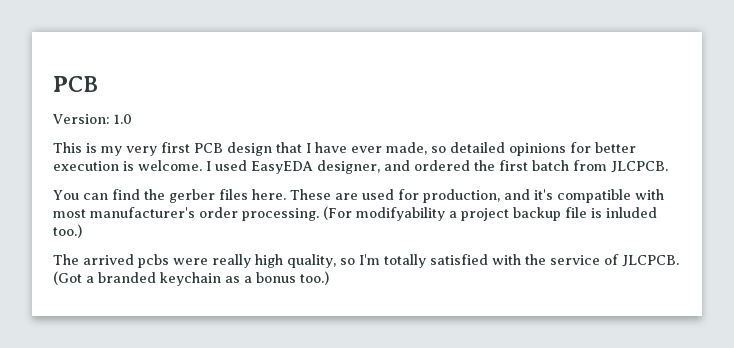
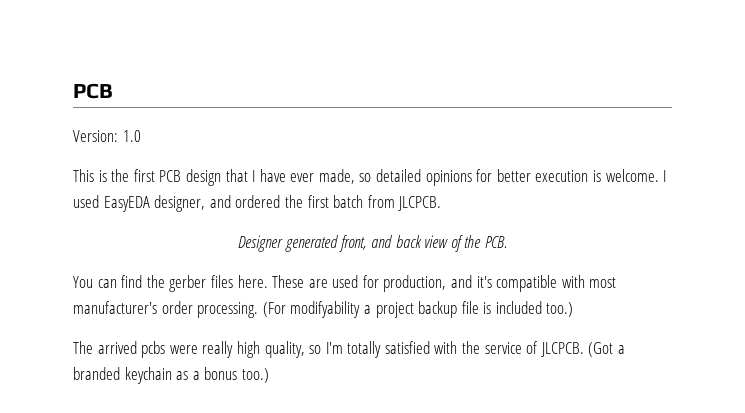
[101,146,157,156] my very -> [111,169,130,182] the
(668, 167) none -> [238,235,507,252] // Designer generated front, and back view of the PCB.
[606,207,657,218] inluded -> [495,301,542,314] included

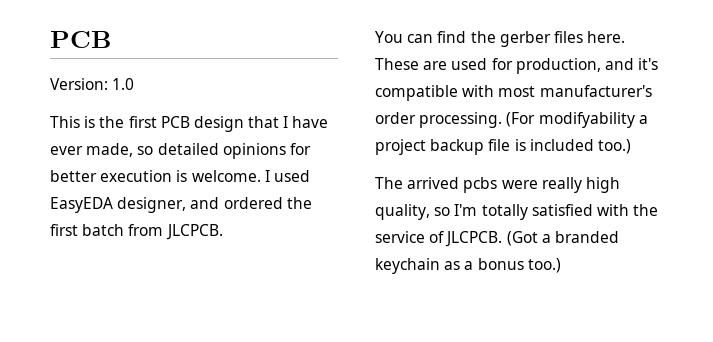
[238,235,507,252] // Designer generated front, and back view of the PCB. -> (223, 232) none

